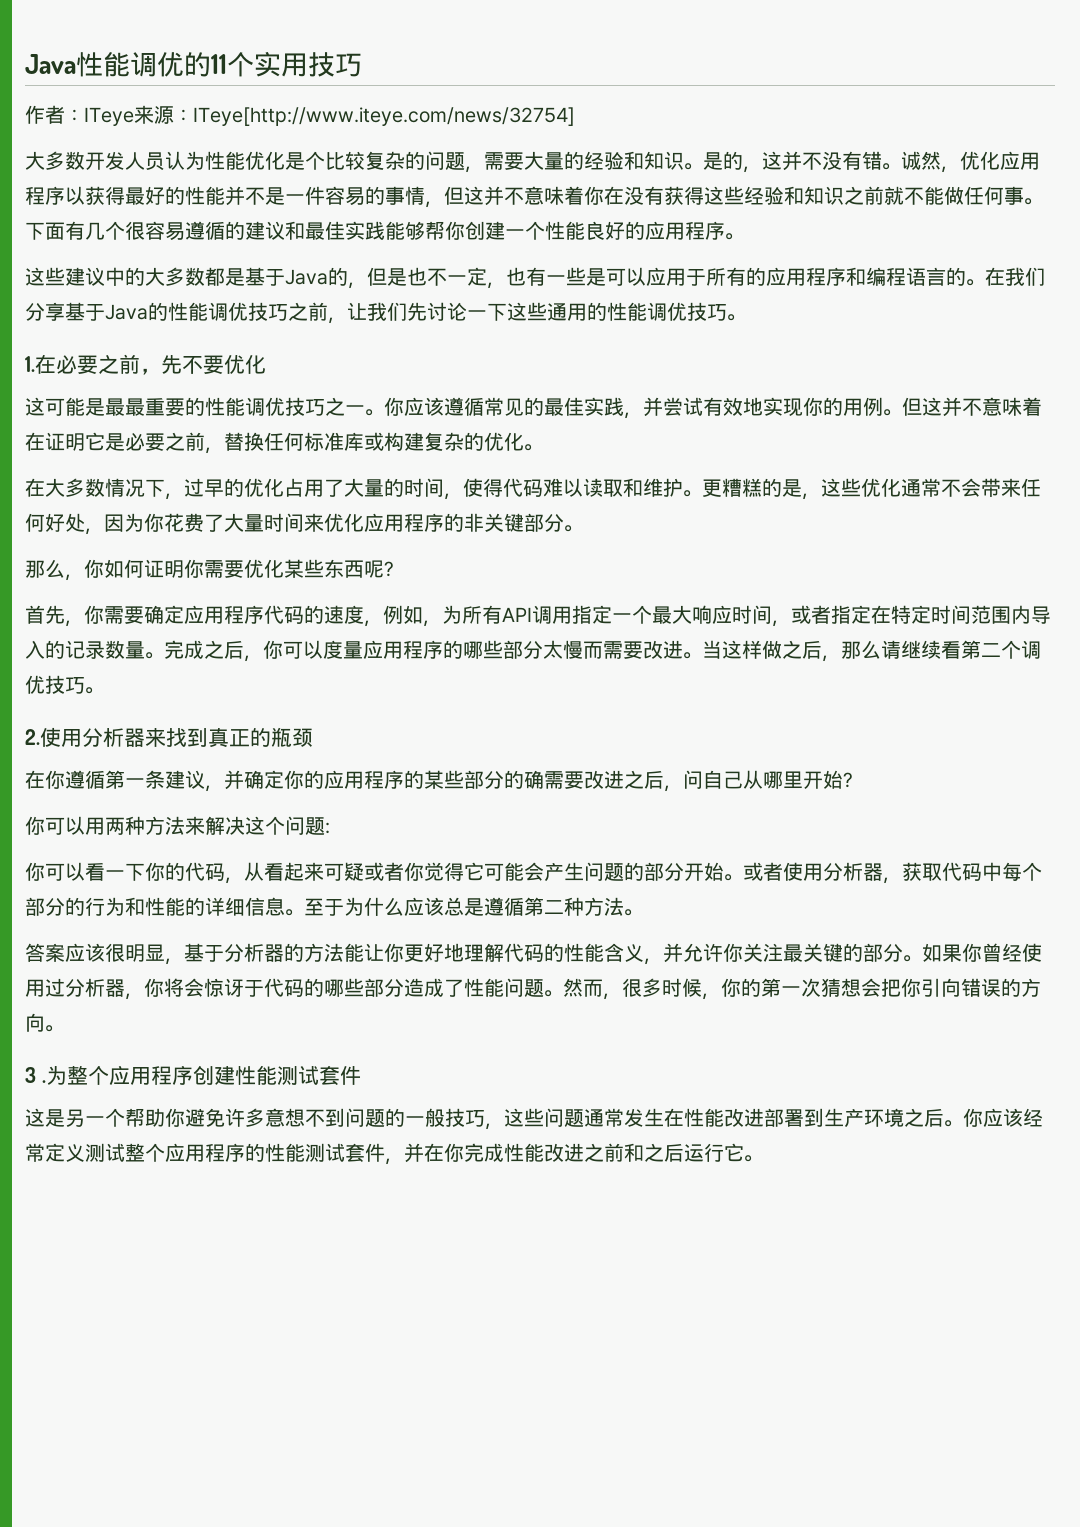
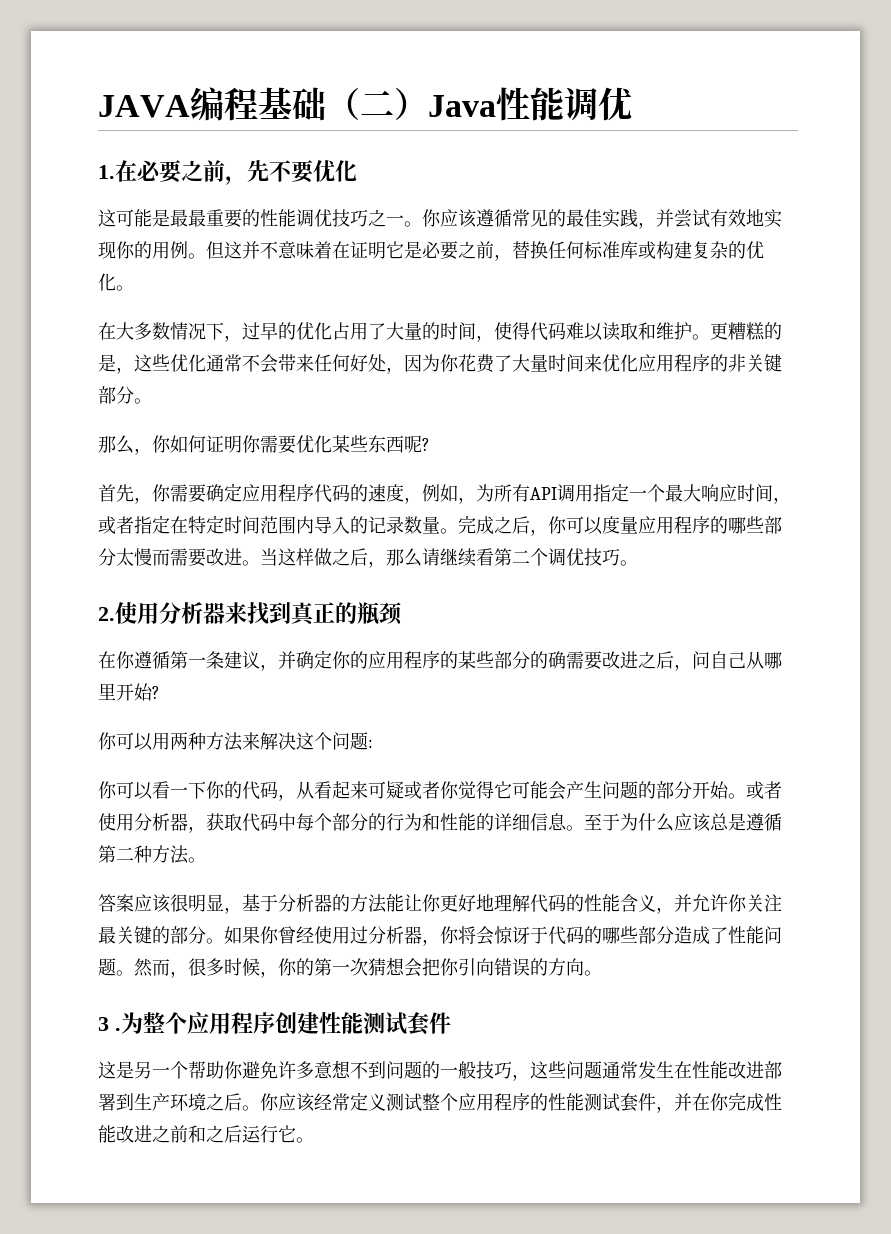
(25, 64) none -> [98,87,428,121] JAVA编程基础（二）
[184,51,362,77] [25,105,575,126] [25,151,1040,173] [25,186,1043,208] [25,221,744,241] [25,267,1045,289] [25,302,746,324] 的11个实用技巧 // 作者：ITeye来源：ITeye[http://www.iteye.com/news/32754] // 大多数开发人员认为性能优化是个比较复杂的问题，需要大量的经验和知识。是的，这并不没有错。诚然，优化应用程序以获得最好的性能并不是一件容易的事情，但这并不意味着你在没有获得这些经验和知识之前就不能做任何事。下面有几个很容易遵循的建议和最佳实践能够帮你创建一个性能良好的应用程序。 // 这些建议中的大多数都是基于Java的，但是也不一定，也有一些是可以应用于所有的应用程序和编程语言的。在我们分享基于Java的性能调优技巧之前，让我们先讨论一下这些通用的性能调优技巧。 -> (632, 104) none

